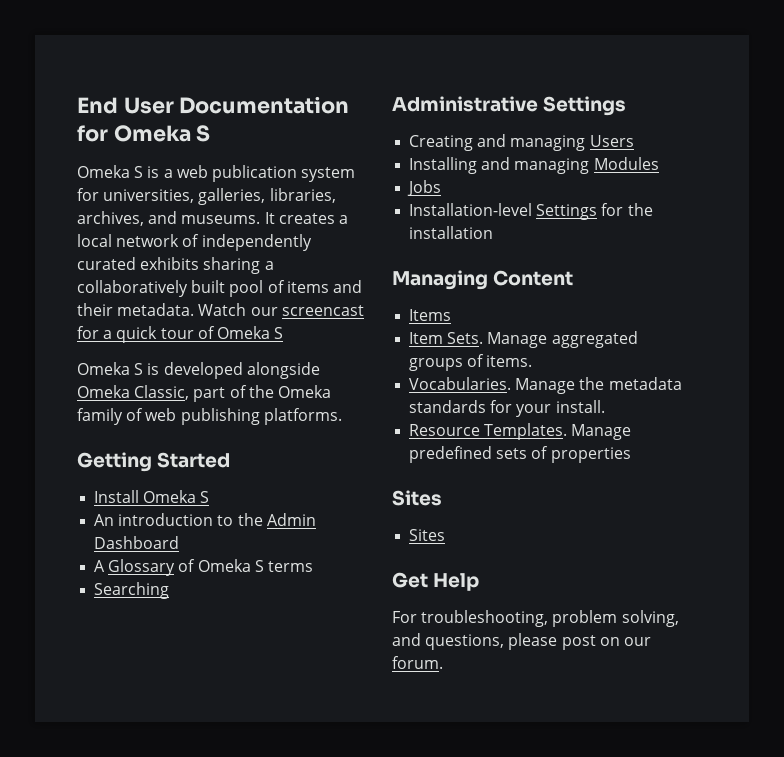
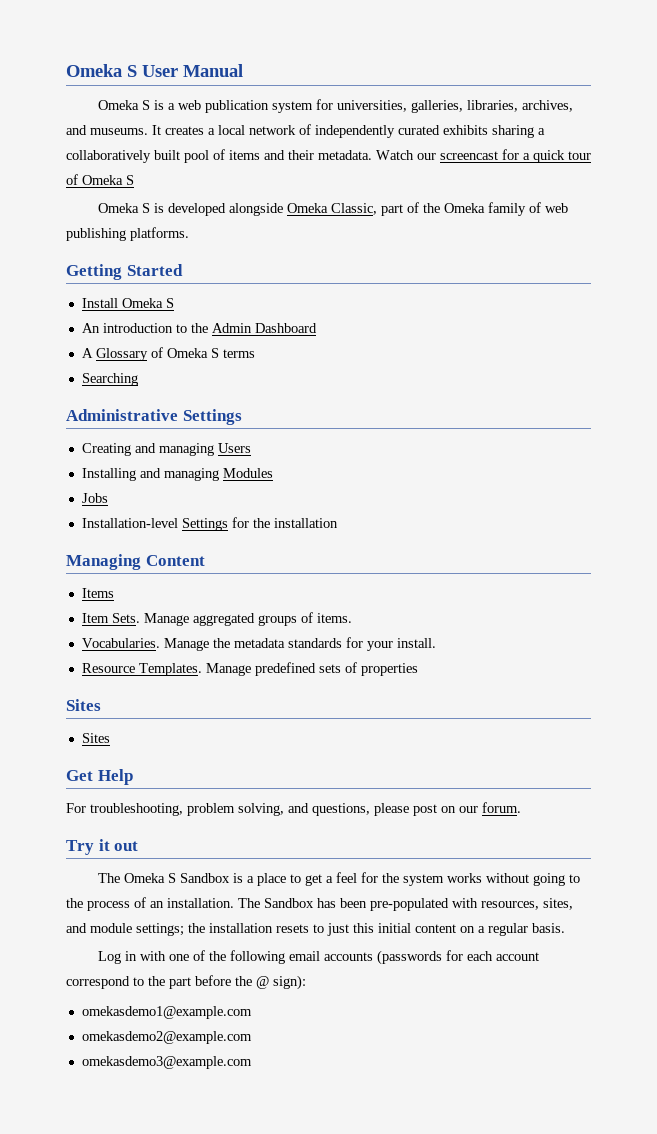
[77,96,350,114] [77,125,211,142] End User Documentation for Omeka S -> [66,64,243,77] Omeka S User Manual
(443, 662) none -> [66,839,139,855] [97,872,580,886] [66,897,573,911] [66,923,565,936] [97,950,539,965] [66,975,306,990] [81,1006,252,1019] [81,1031,252,1044] [81,1056,252,1069] // Try it out // The Omeka S Sandbox is a place to get a feel for the system works without going to the process of an installation. The Sandbox has been pre-populated with resources, sites, and module settings; the installation resets to just this initial content on a regular basis. // Log in with one of the following email accounts (passwords for each account correspond to the part before the @ sign): // omekasdemo1@example.com // omekasdemo2@example.com // omekasdemo3@example.com

